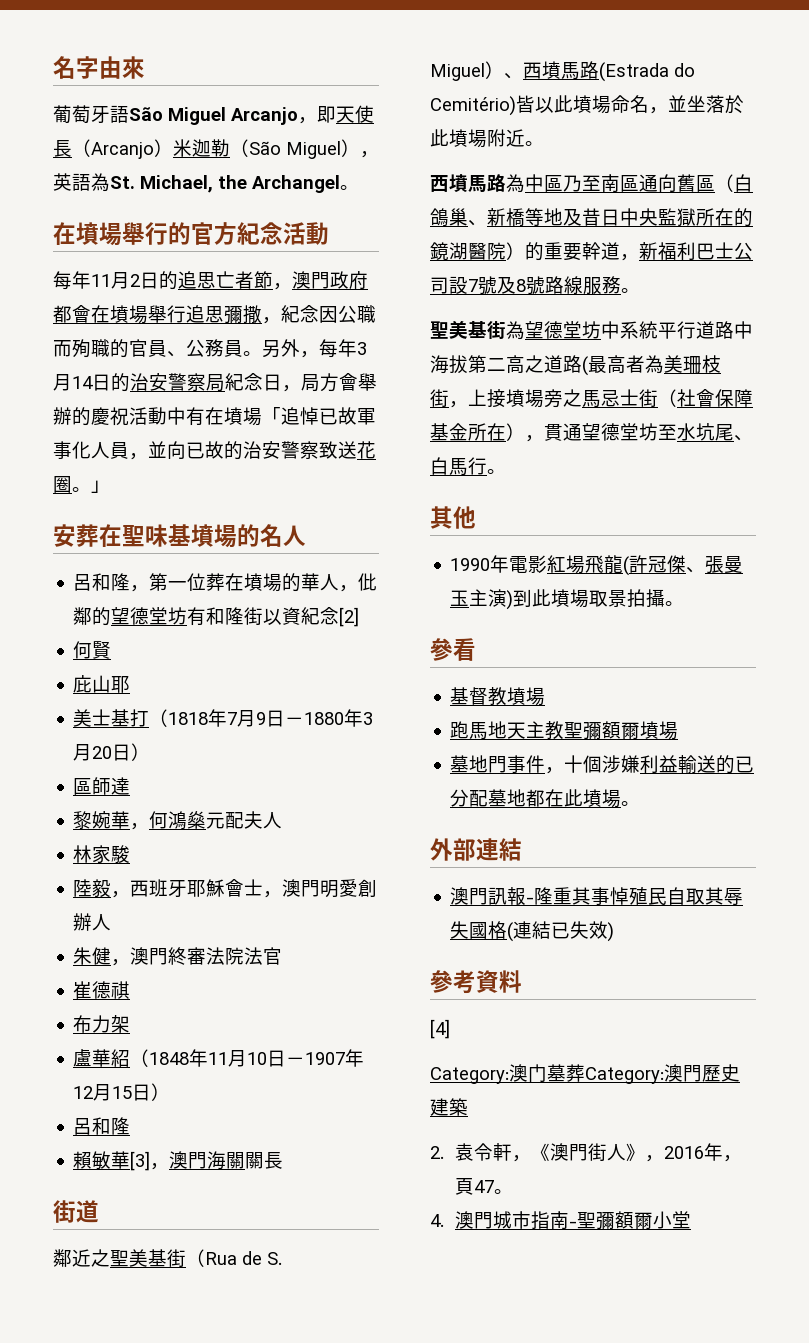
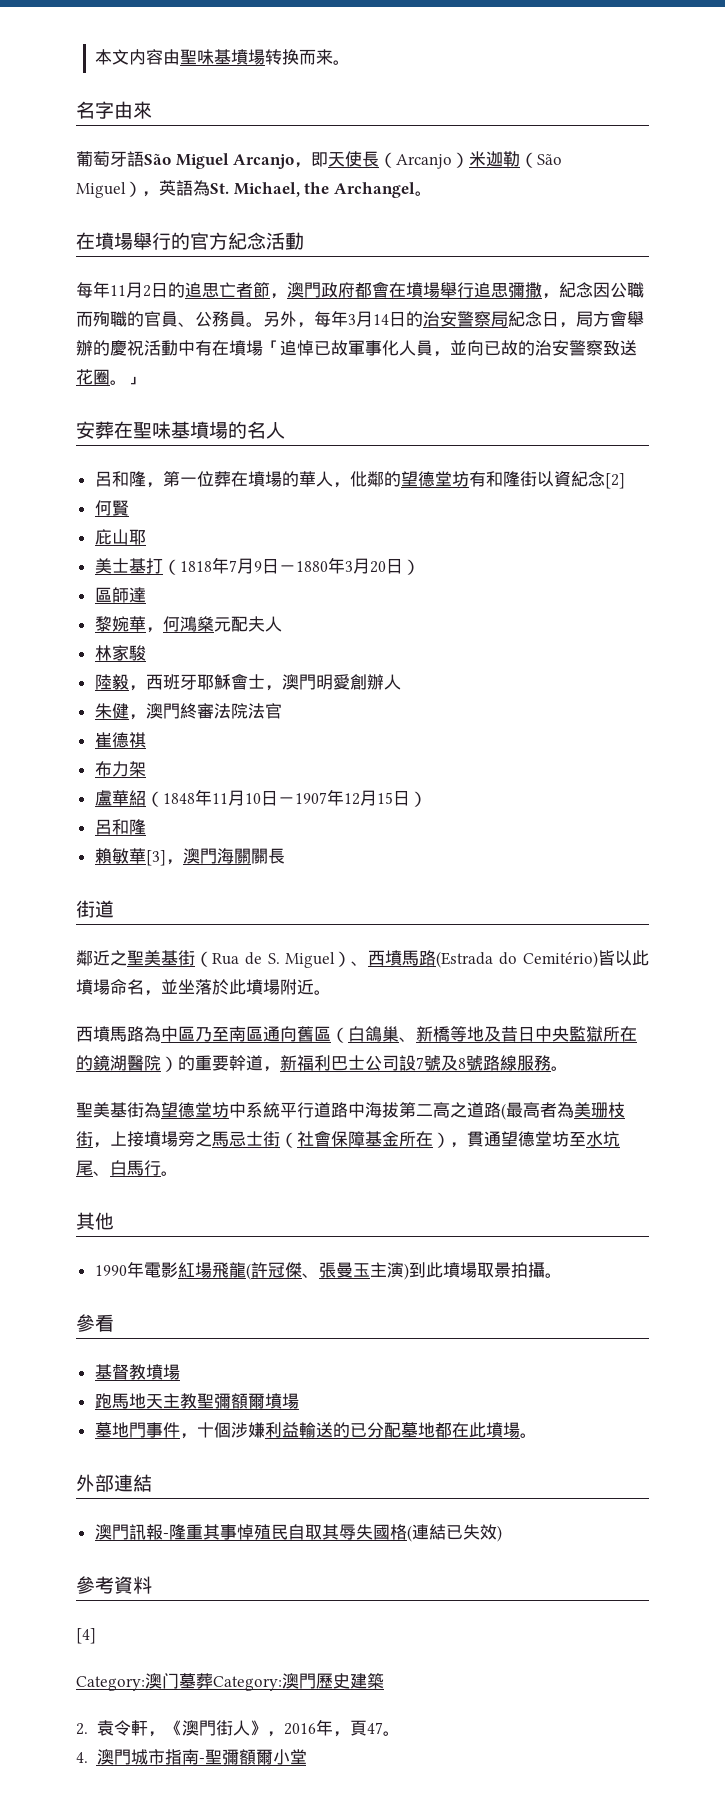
(53, 67) none -> [95,49,351,65] 本文内容由聖味基墳場转换而来。 //

